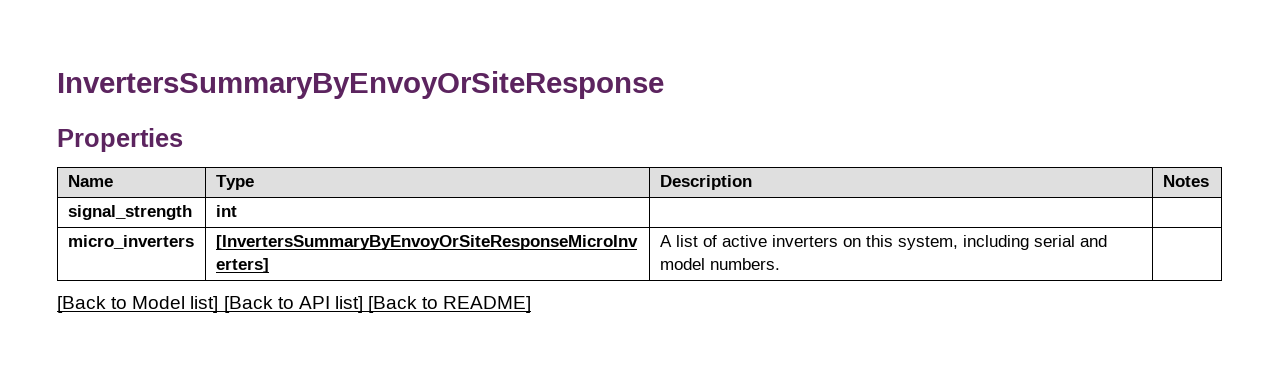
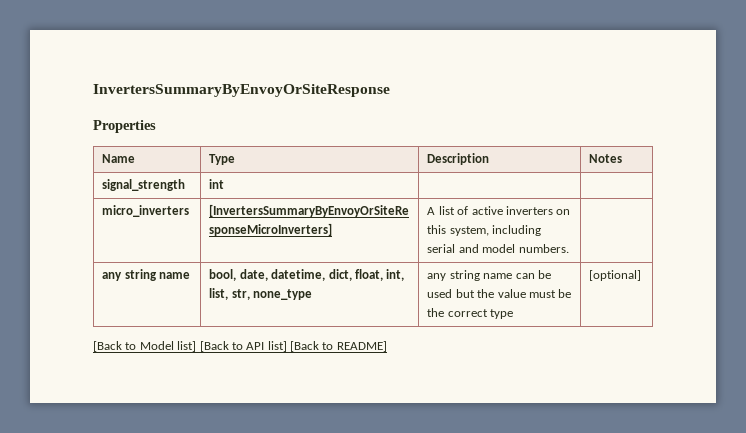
(780, 264) none -> [102,269,191,281] [209,269,405,281] [209,288,313,300] [427,270,551,281] [427,289,572,298] [427,308,514,319] [589,270,642,281] // any string name | bool, date, datetime, dict, float, int, list, str, none_type | any string name can be used but the value must be the correct type | [optional]

